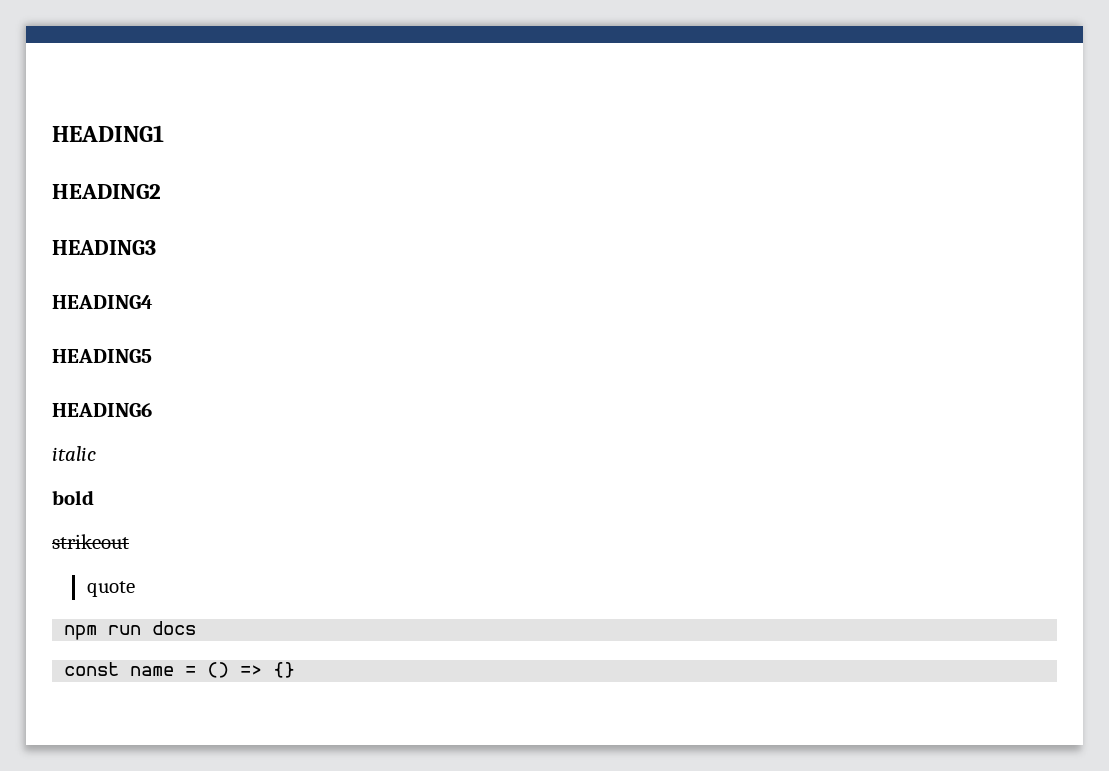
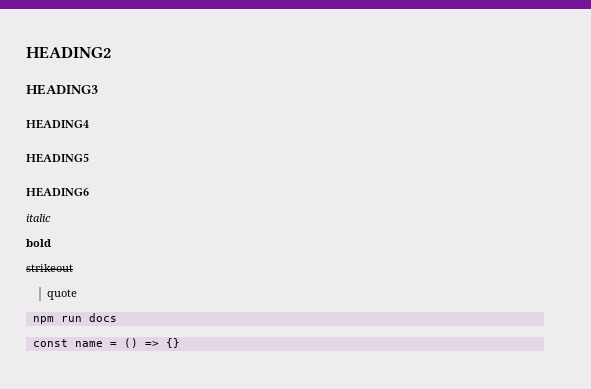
[52,125,164,142] HEADING1 // -> (26, 52) none

